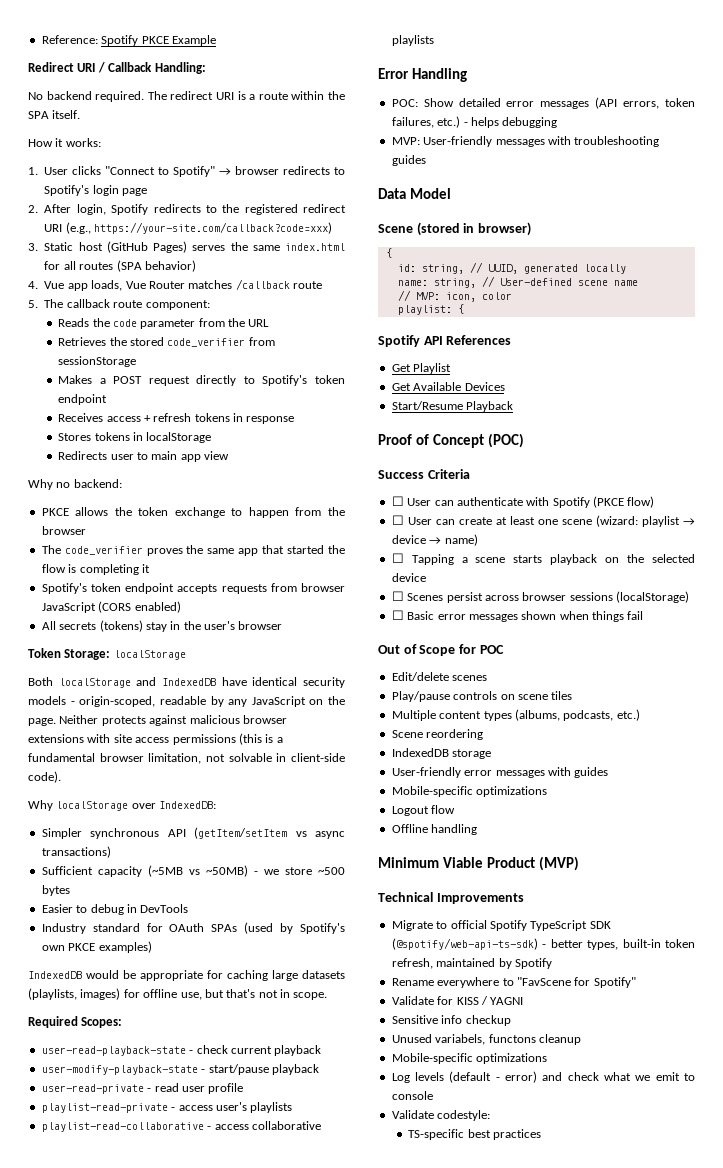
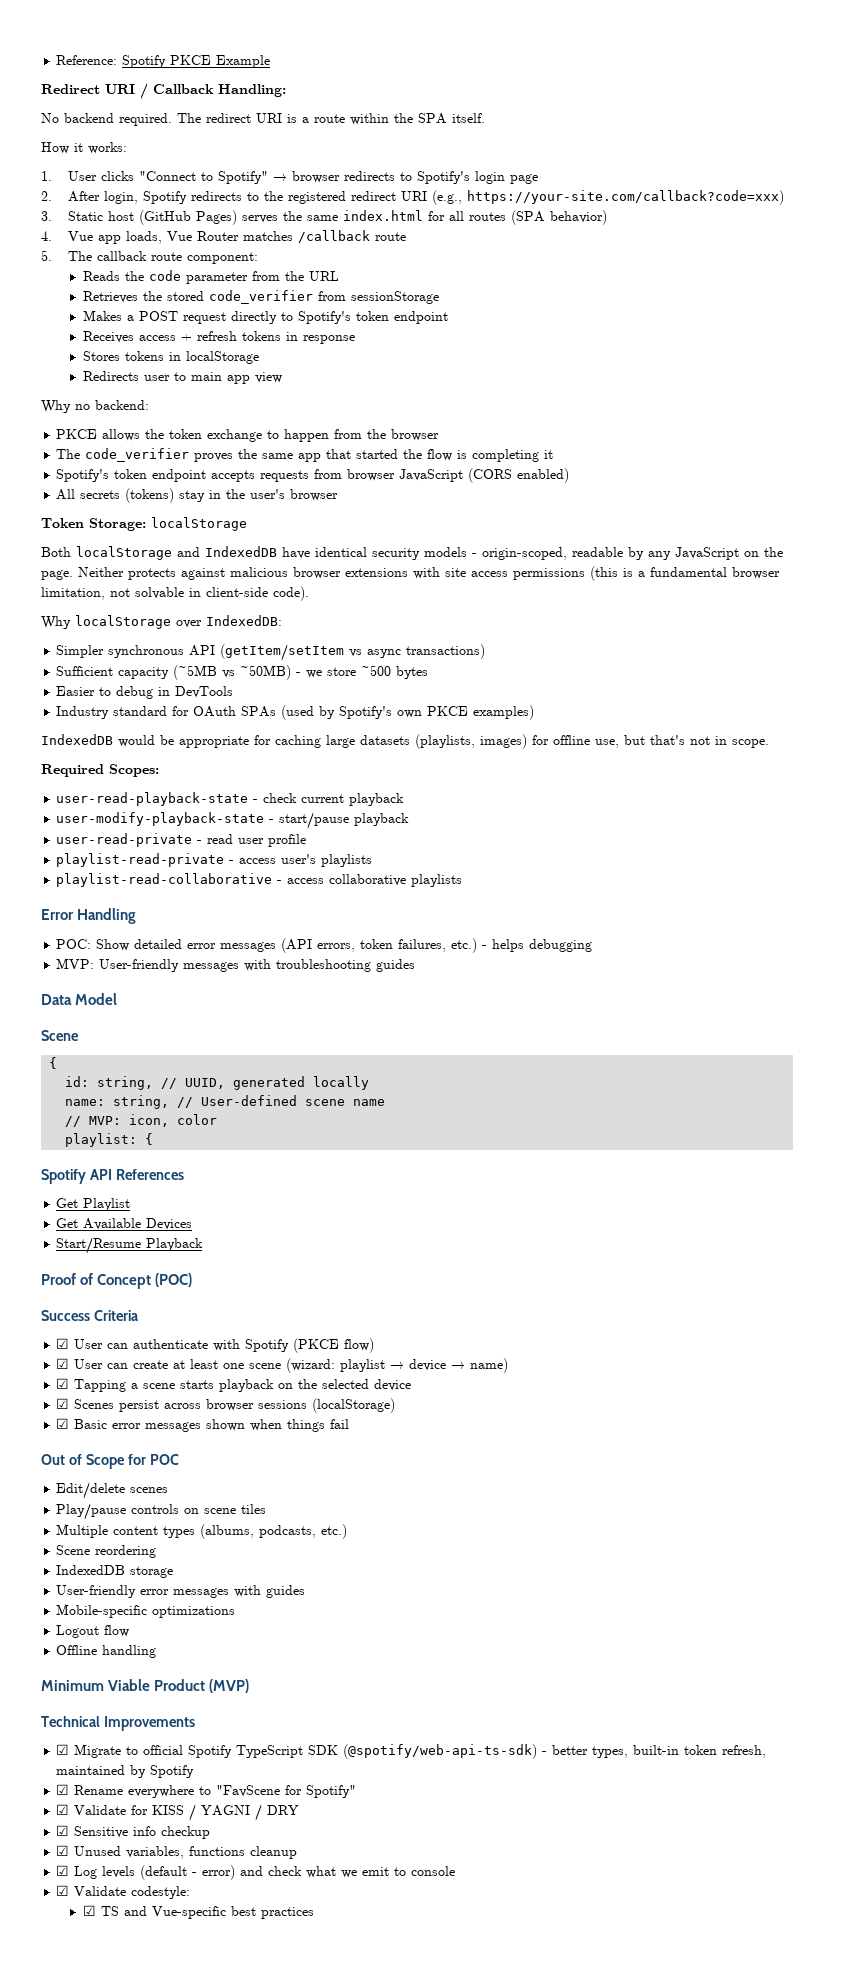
[416,222,531,236] (stored in browser) -> (79, 1035) none
[391,496,404,506] ☐ -> [56,1338,70,1349] ☑
[391,515,404,525] ☐ -> [56,1358,70,1369] ☑
[391,553,404,563] ☐ -> [56,1378,70,1389] ☑
[391,591,404,601] ☐ -> [56,1398,70,1409] ☑
[391,610,404,620] ☐ -> [56,1418,70,1429] ☑
(524, 898) none -> [56,1744,70,1755] ☑
(552, 963) none -> [56,1784,70,1795] ☑
(636, 982) none -> [56,1804,70,1815] ☑
(524, 1001) // -> [255,1804,300,1821] [56,1825,70,1836] / DRY // ☑
[391,1034,536,1045] Unused variabels, functons -> [56,1845,246,1859] ☑ Unused variables, functions
[391,1053,548,1064] Mobile-specific optimizations // -> [56,1865,70,1876] ☑
(433, 1095) none -> [56,1885,70,1896] ☑
[408,1129,465,1140] TS-specific -> [83,1905,227,1919] ☑ TS and Vue-specific

